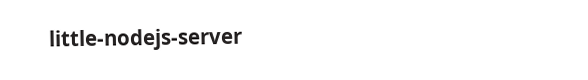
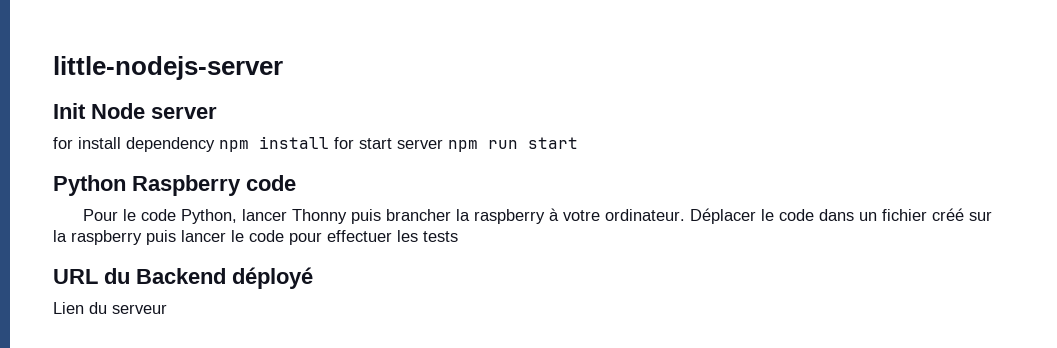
(243, 39) none -> [53,103,217,119] [53,136,578,152] [53,175,296,196] [83,208,993,224] [53,230,458,245] [53,267,313,289] [53,302,167,314] // Init Node server // for install dependency npm install for start server npm run start // Python Raspberry code // Pour le code Python, lancer Thonny puis brancher la raspberry à votre ordinateur. Déplacer le code dans un fichier créé sur la raspberry puis lancer le code pour effectuer les tests // URL du Backend déployé // Lien du serveur

